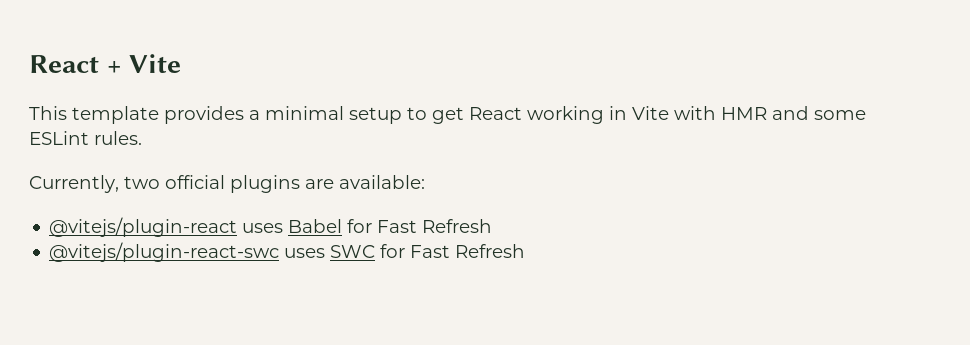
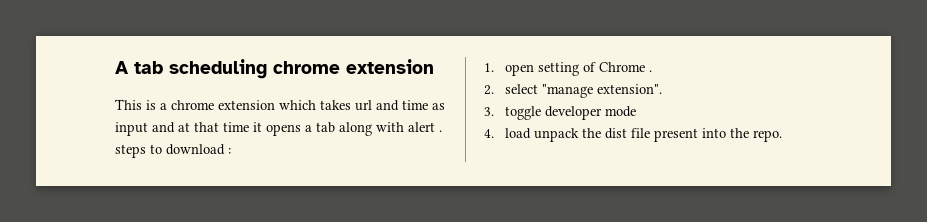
[29,54,182,73] [29,106,866,124] [29,131,142,145] [29,175,425,193] [49,217,493,237] [49,242,526,262] React + Vite // This template provides a minimal setup to get React working in Vite with HMR and some ESLint rules. // Currently, two official plugins are available: // @vitejs/plugin-react uses Babel for Fast Refresh // @vitejs/plugin-react-swc uses SWC for Fast Refresh -> [115,59,434,79] [115,99,445,111] [115,122,442,136] [115,144,231,158] [484,62,652,76] [484,84,662,98] [484,106,636,120] [484,128,782,142] A tab scheduling chrome extension // This is a chrome extension which takes url and time as input and at that time it opens a tab along with alert . steps to download : // 1. open setting of Chrome . // 2. select "manage extension". // 3. toggle developer mode // 4. load unpack the dist file present into the repo.

